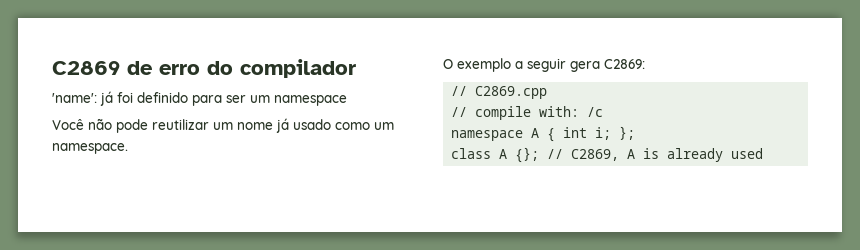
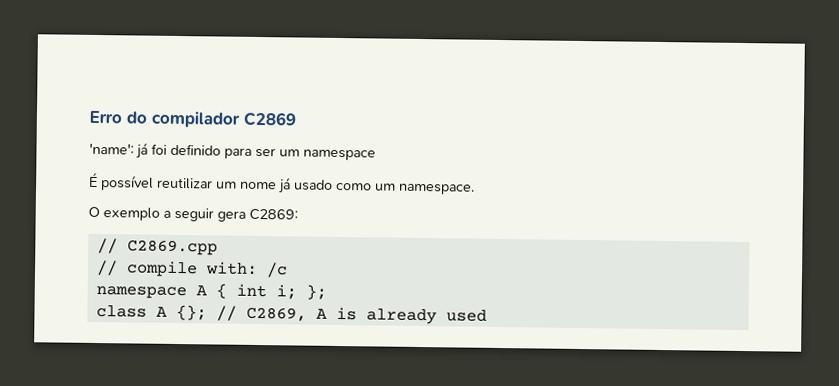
[52,61,200,75] C2869 de erro -> [89,110,122,124] Erro
(356, 68) none -> [243,111,296,127] C2869
[52,118,148,133] Você não pode -> [89,171,154,191] É possível

